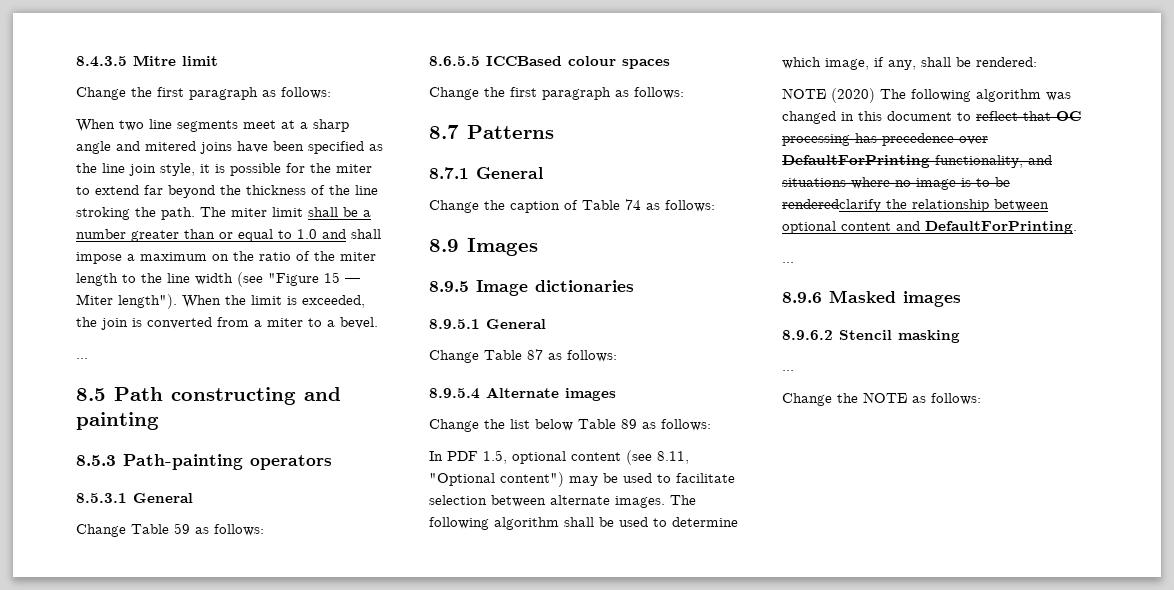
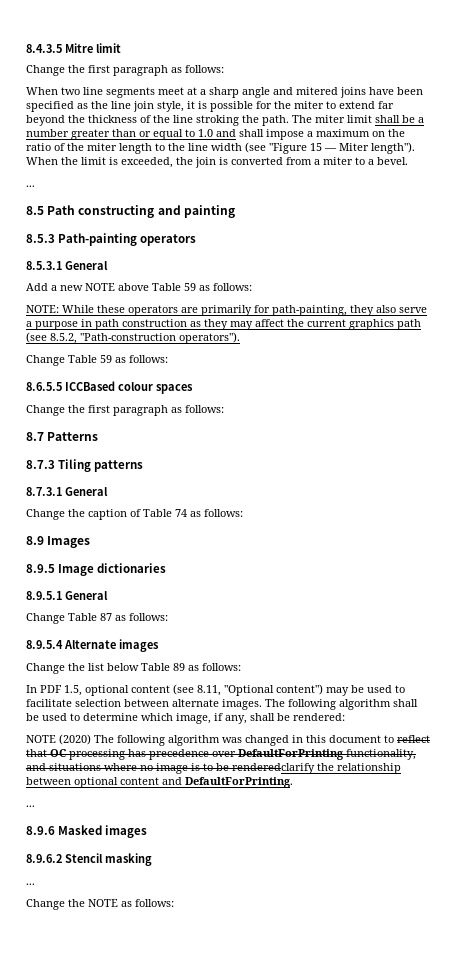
(193, 498) none -> [26,283,252,291] [26,305,427,316] [26,319,421,330] [26,332,240,344] // Add a new NOTE above Table 59 as follows: // NOTE: While these operators are primarily for path-painting, they also serve a purpose in path construction as they may affect the current graphics path (see 8.5.2, "Path-construction operators").
[429,167,469,179] 8.7.1 -> [26,459,144,472] [26,487,62,496] 8.7.3 Tiling patterns // 8.7.3.1

